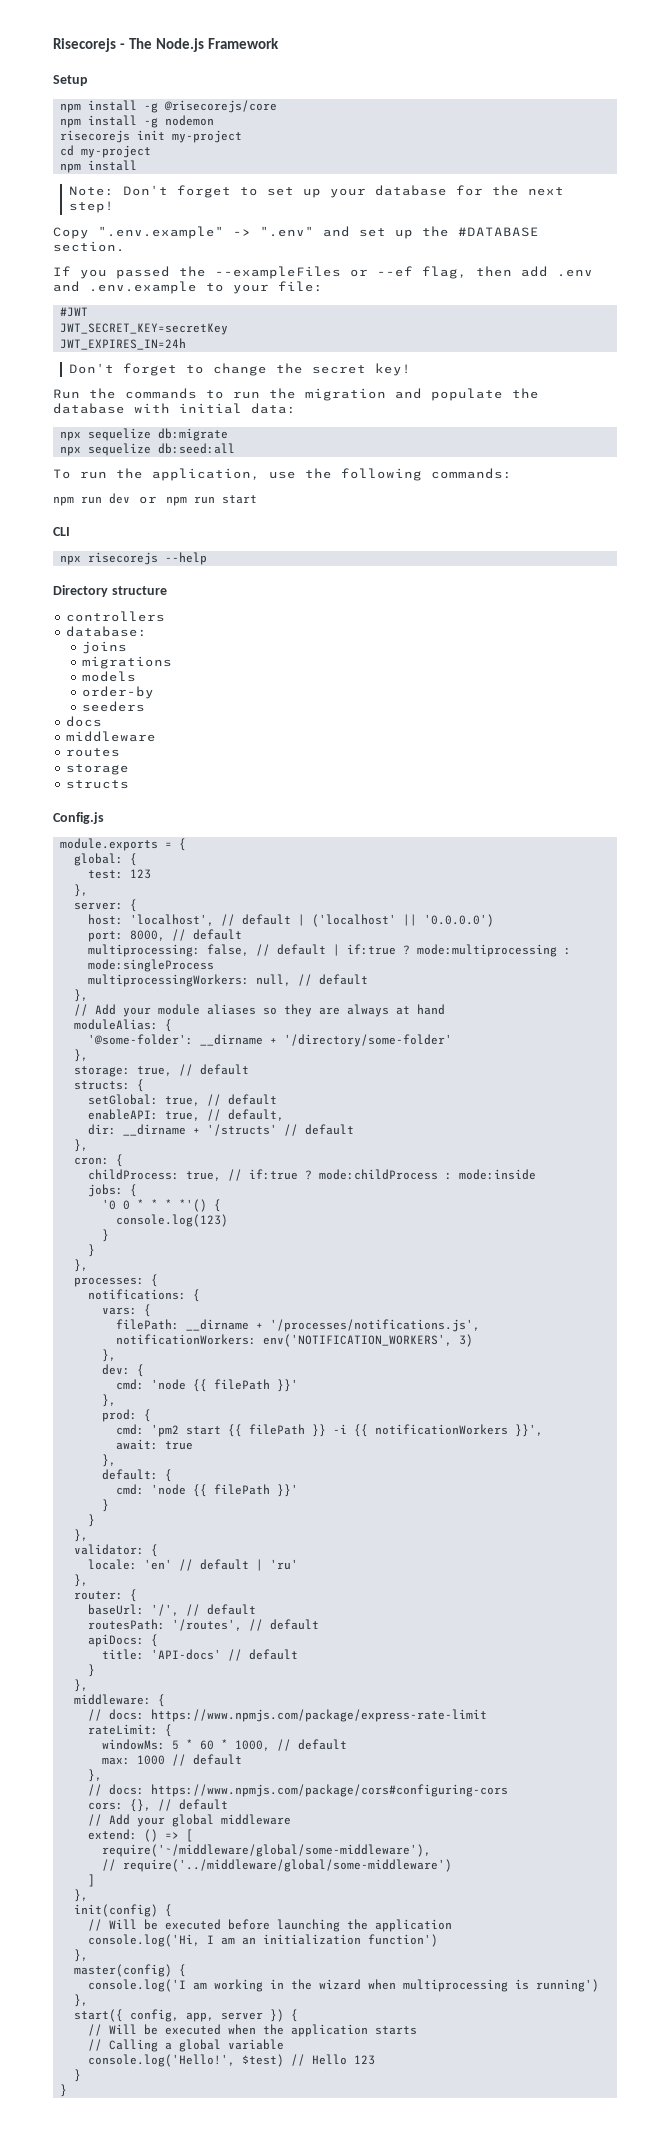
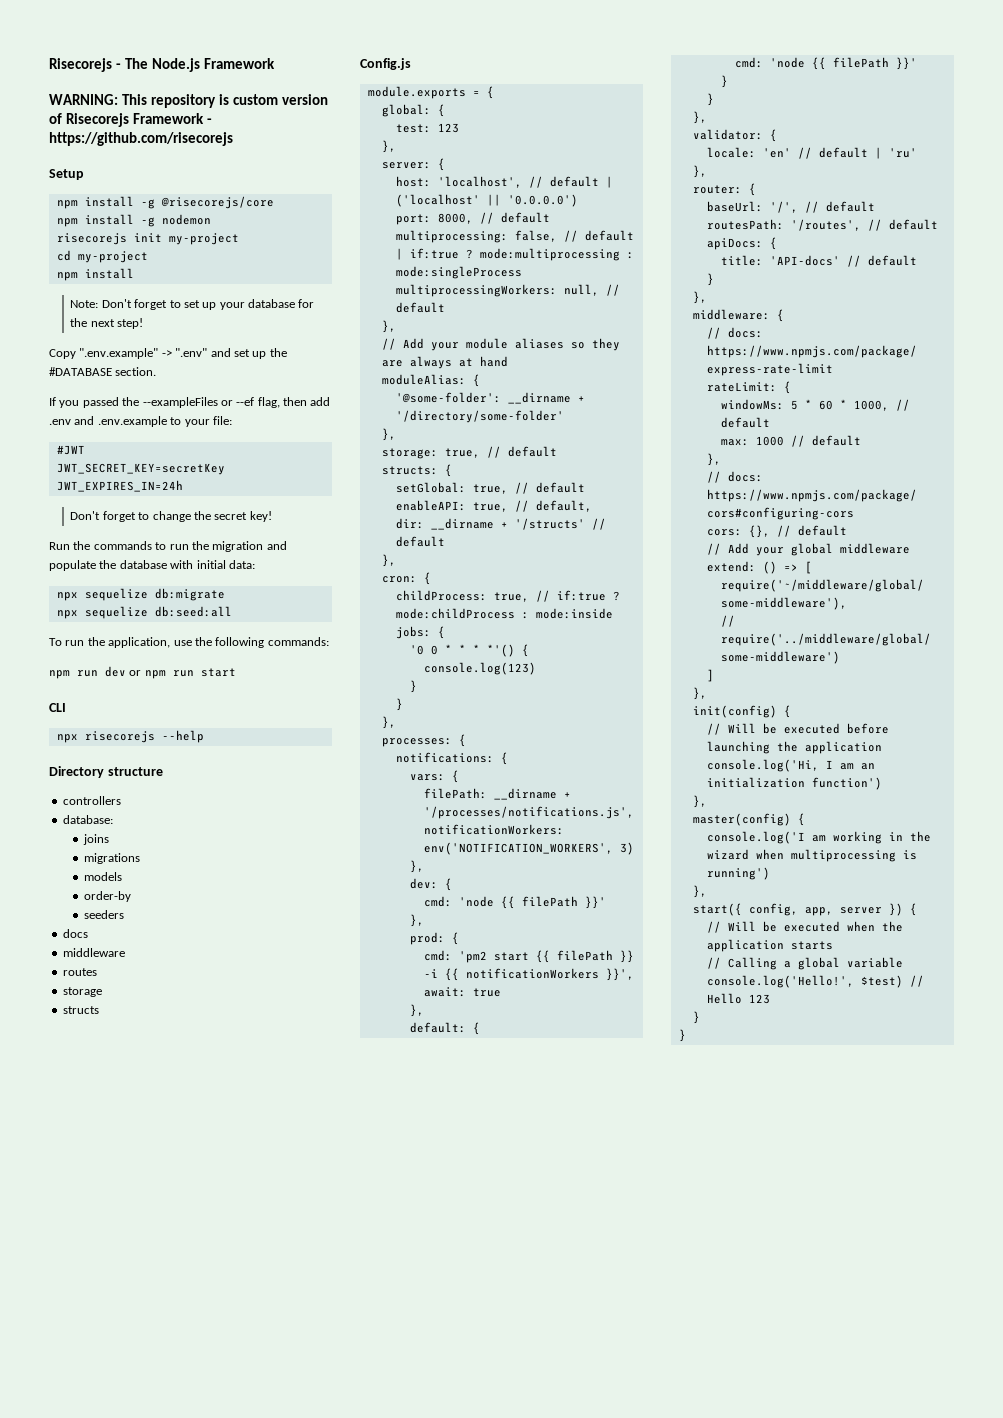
(280, 43) none -> [49,94,328,108] [49,113,212,127] [49,132,233,146] // WARNING: This repository is custom version of Risecorejs Framework - https://github.com/risecorejs

